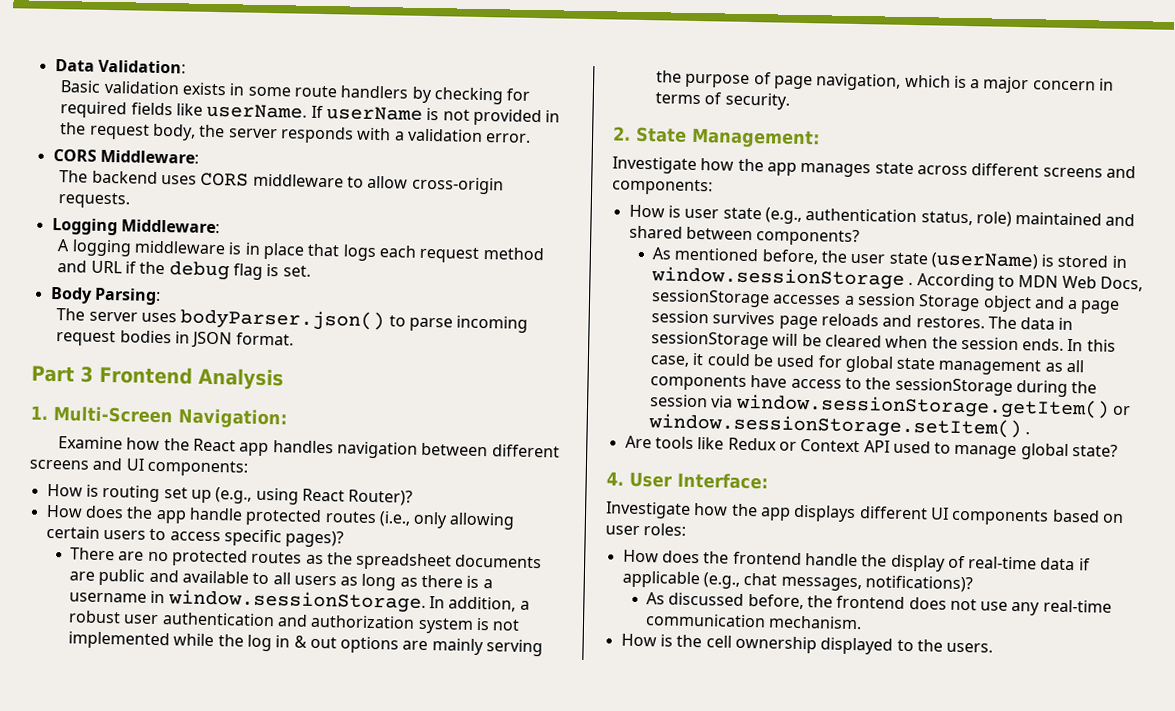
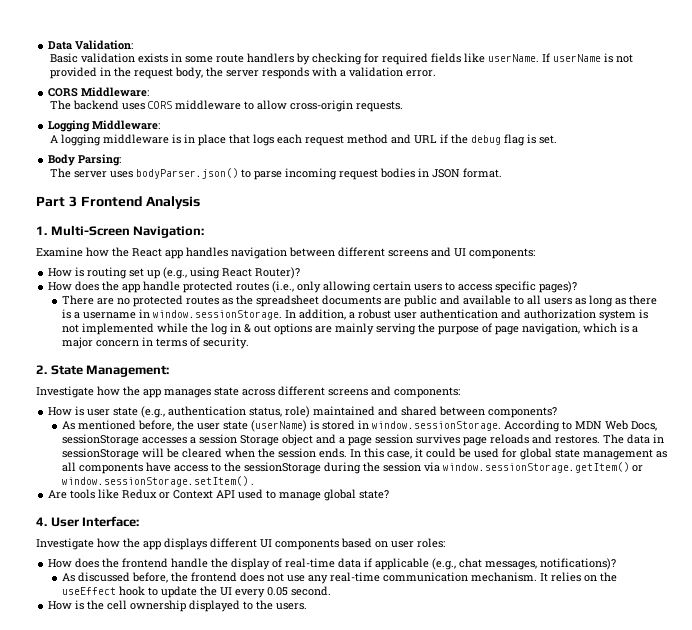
[650,266,914,290] window.sessionStorage . -> [371,421,501,431] window.sessionStorage.
(863, 622) none -> [539,572,617,582] [61,586,331,598] It relies on the useEffect hook to update the UI every 0.05 second.

